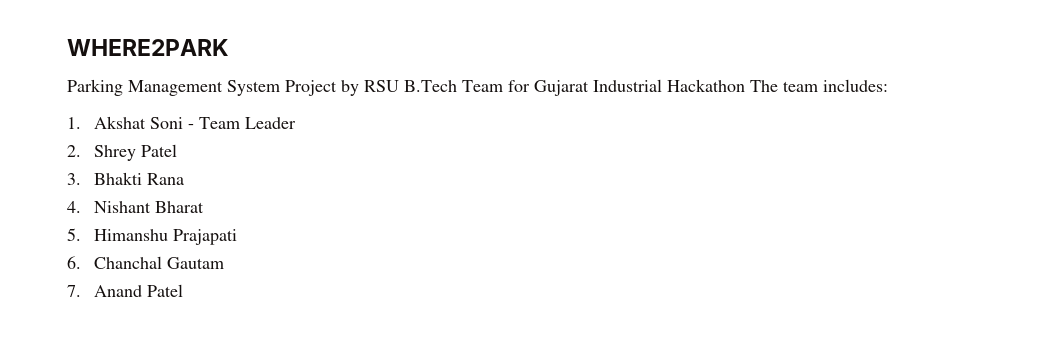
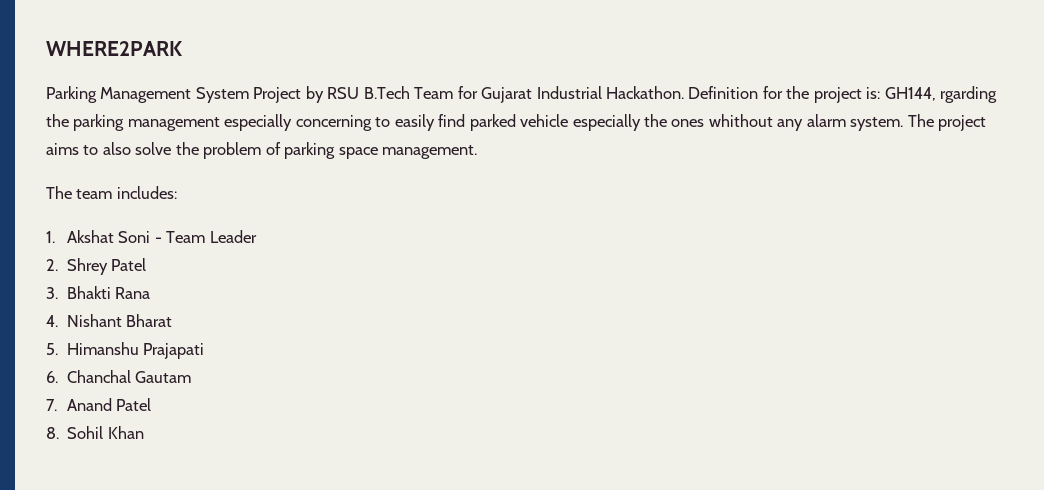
[667,79,745,92] Hackathon -> [606,86,998,103] [46,114,987,131] [46,142,478,159] Hackathon. Definition for the project is: GH144, rgarding the parking management especially concerning to easily find parked vehicle especially the ones whithout any alarm system. The project aims to also solve the problem of parking space management. //
(184, 290) none -> [46,426,144,439] // 8. Sohil Khan

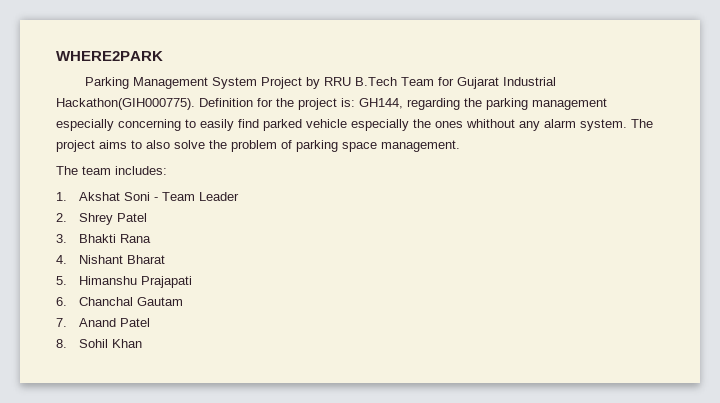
[327,87,360,99] RSU -> [323,77,351,86] RRU
[606,86,685,99] Hackathon. -> [56,98,195,110] Hackathon(GIH000775).
[940,86,998,103] rgarding -> [407,98,460,110] regarding

